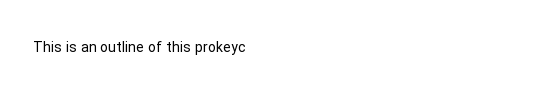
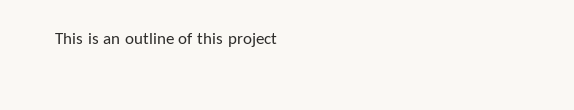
[194,41,246,55] prokeyc -> [227,33,277,47] project

